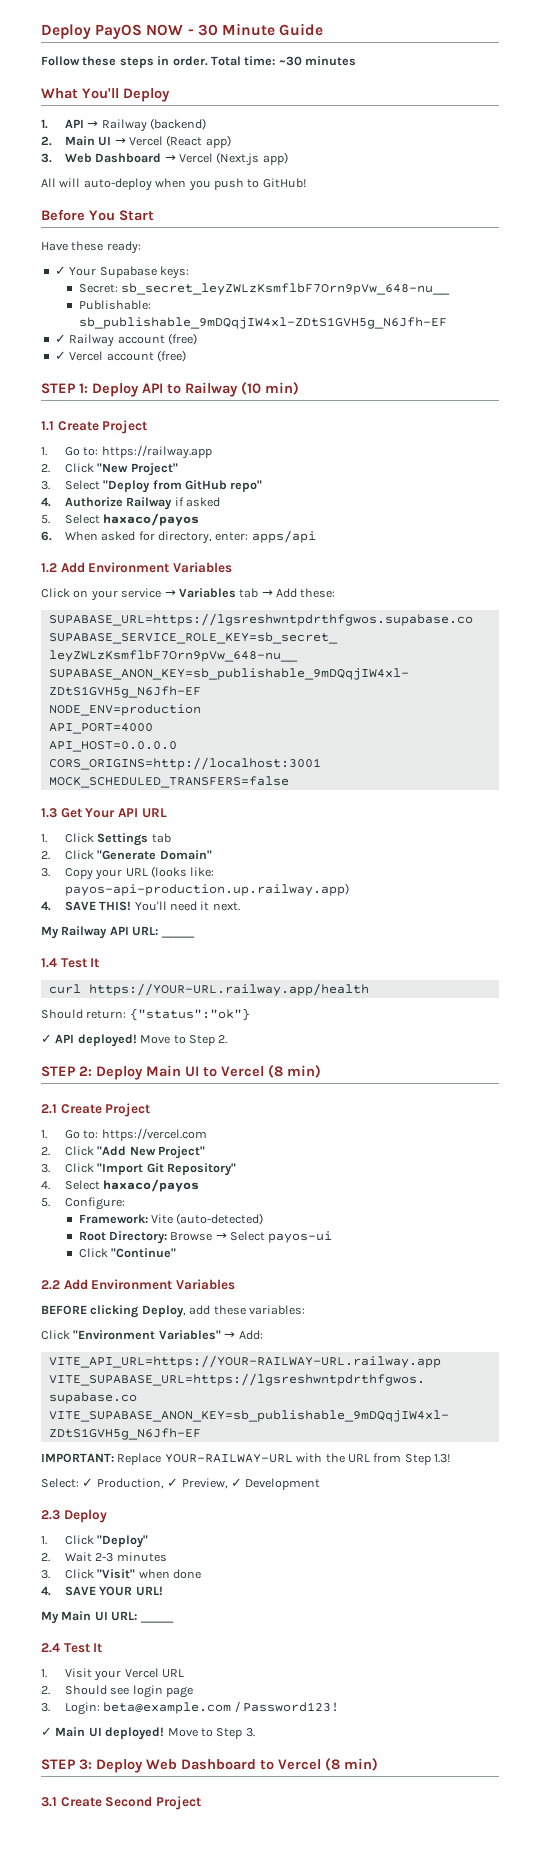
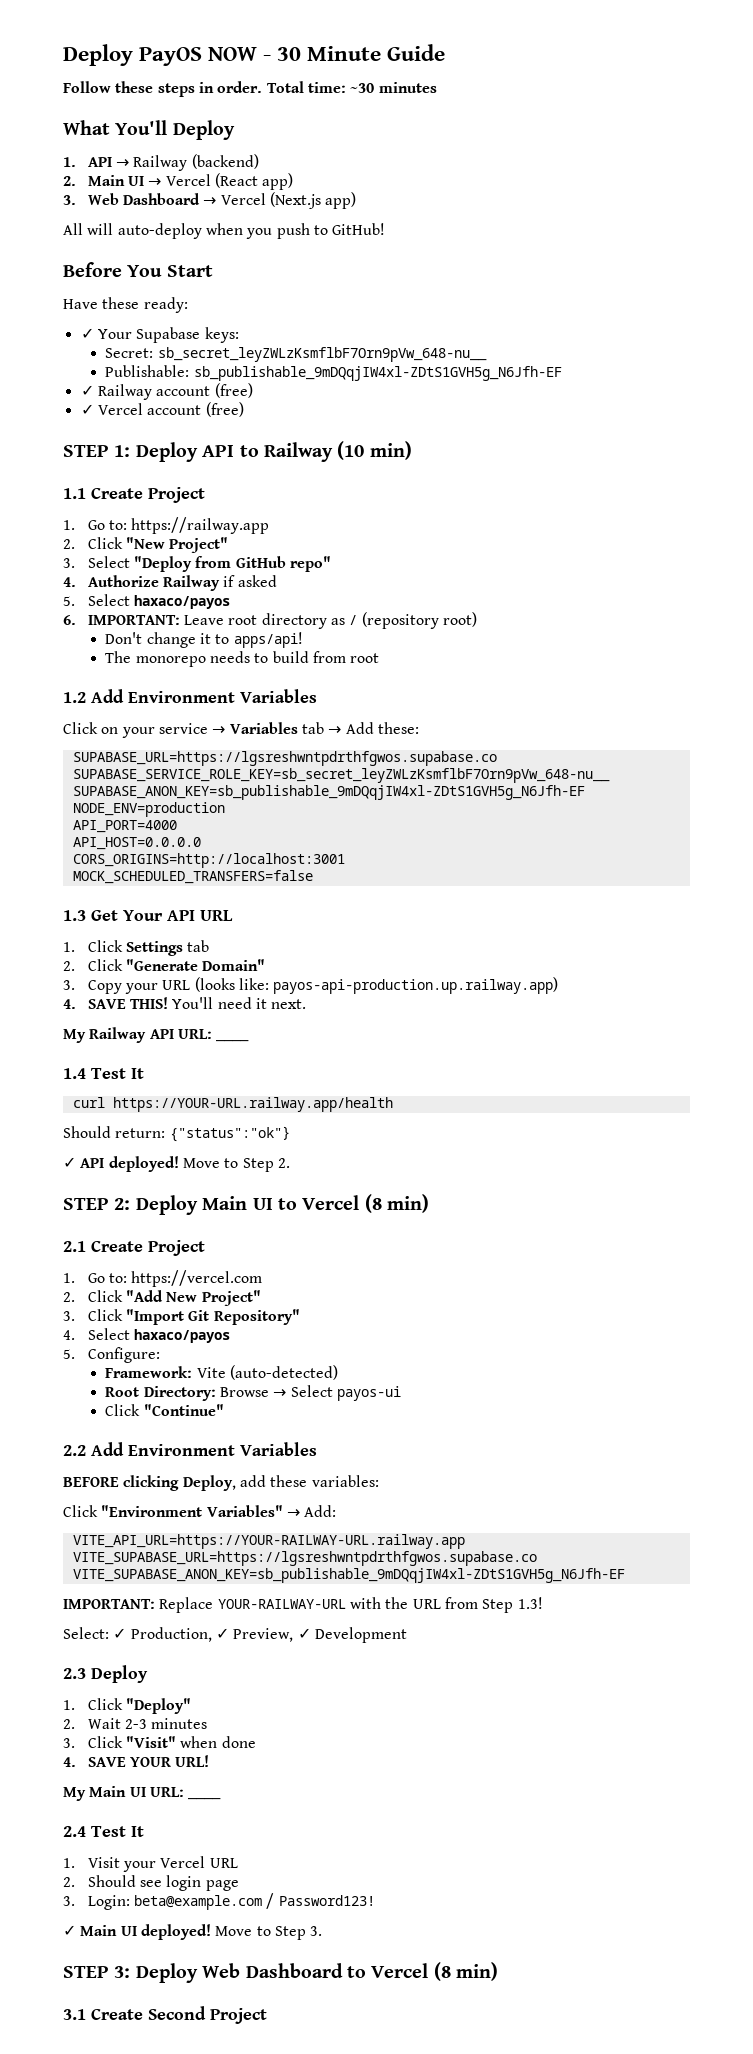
[64,530,316,544] When asked for directory, enter: apps/api -> [87,612,477,629] [105,632,303,648] [105,651,380,667] IMPORTANT: Leave root directory as / (repository root) // Don't change it to apps/api! // The monorepo needs to build from root

